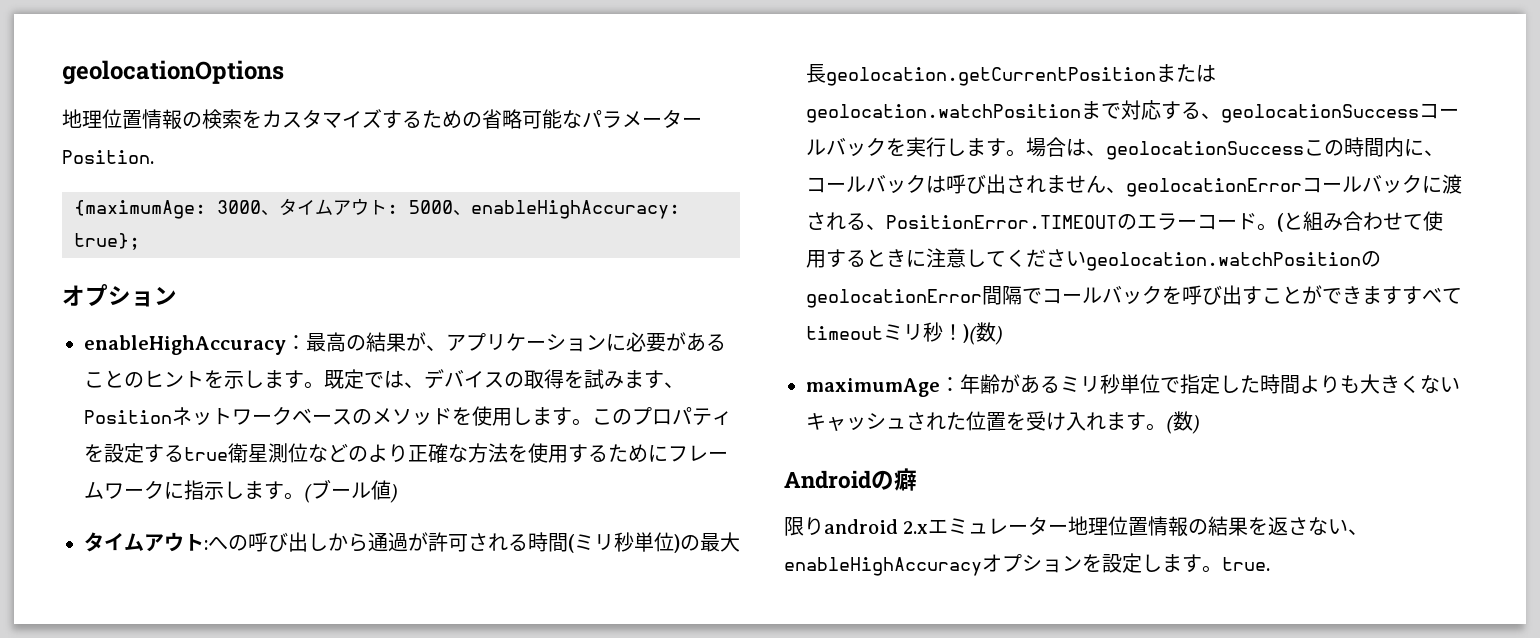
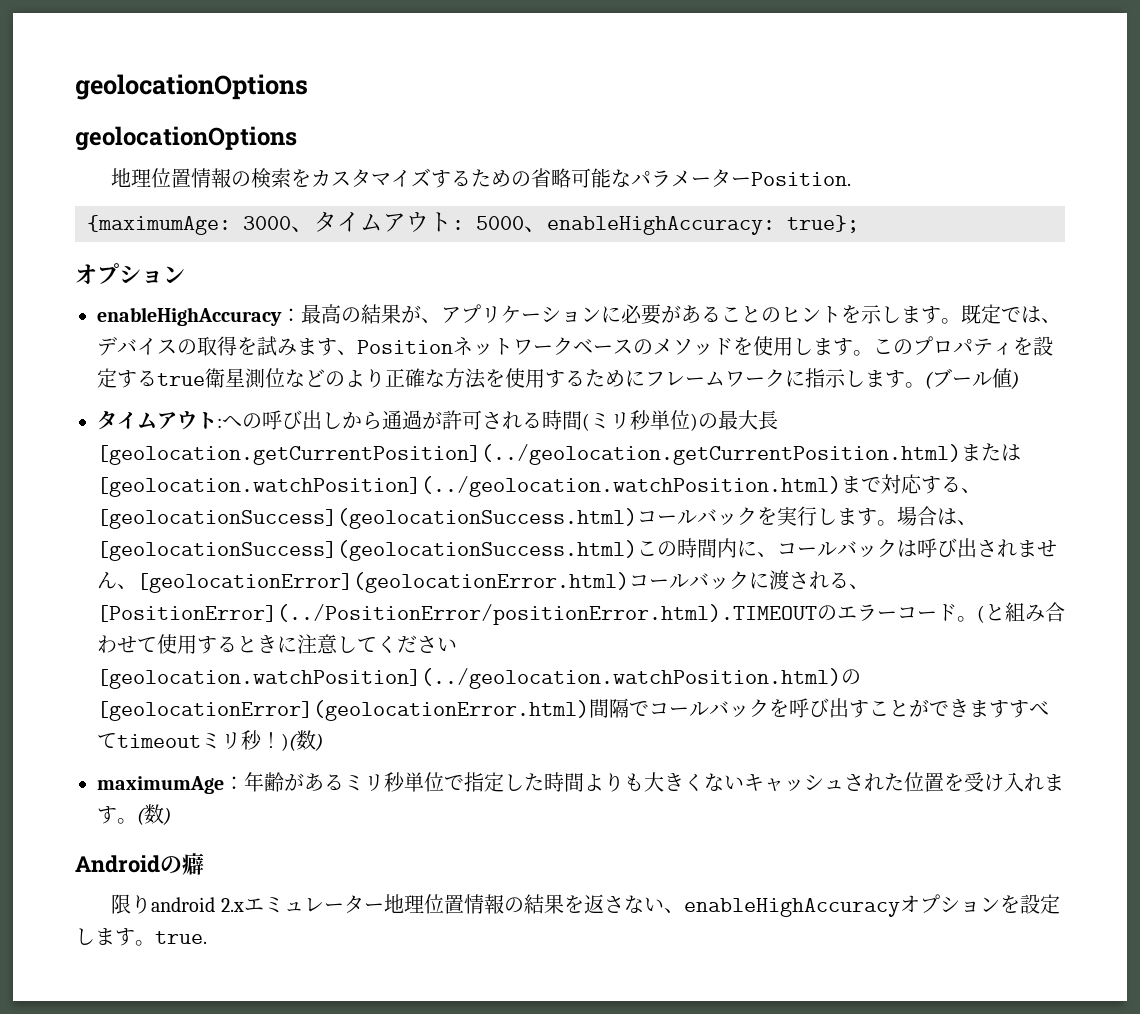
[62,60,284,85] geolocationOptions -> [75,74,308,100] [75,126,297,151] geolocationOptions // geolocationOptions
[826,64,1216,86] [806,104,1081,123] geolocation.getCurrentPositionまたはgeolocation.watchPosition -> [97,443,1021,465] [97,476,841,497] [geolocation.getCurrentPosition](../geolocation.getCurrentPosition.html)または[geolocation.watchPosition](../geolocation.watchPosition.html)
[1221,104,1419,123] geolocationSuccess -> [97,508,637,529] [geolocationSuccess](geolocationSuccess.html)
[1106,141,1304,160] geolocationSuccess -> [97,540,637,561] [geolocationSuccess](geolocationSuccess.html)
[1126,178,1302,197] geolocationError -> [137,572,629,593] [geolocationError](geolocationError.html)
[886,215,1117,229] PositionError.TIMEOUT -> [97,604,817,625] [PositionError](../PositionError/positionError.html).TIMEOUT
[1086,251,1381,271] [806,289,982,308] geolocation.watchPositionのgeolocationError -> [97,668,861,689] [97,700,589,721] [geolocation.watchPosition](../geolocation.watchPosition.html)の[geolocationError](geolocationError.html)

